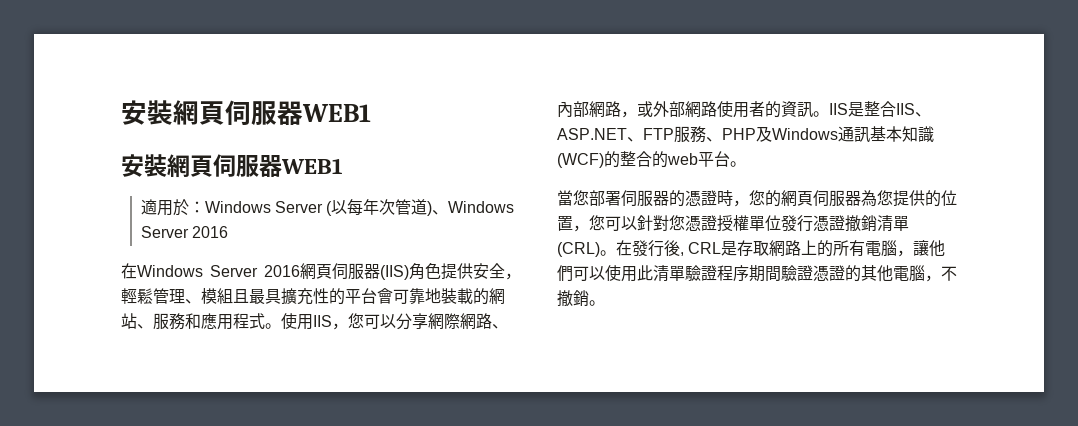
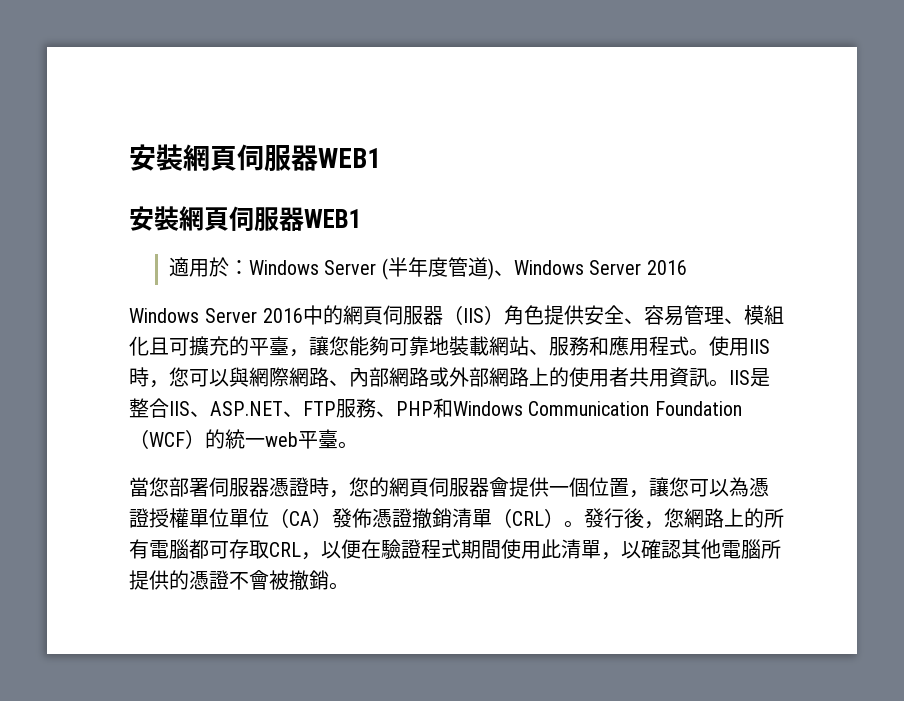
[331,199,396,215] 以每年次 -> [387,257,448,277] 半年度
[121,263,409,280] 在Windows Server 2016網頁伺服器(IIS) -> [129,305,505,325] Windows Server 2016中的網頁伺服器（IIS）
[505,273,521,280] [121,288,153,304] ，輕鬆 -> [624,305,684,326] 、容易
[233,288,393,305] 且最具擴充性的平台會 -> [129,336,389,357] 化且可擴充的平臺，讓您能夠
[473,288,489,305] 的 -> (489, 346) none
[332,313,428,330] ，您可以分享 -> [129,367,249,388] 時，您可以與
[621,111,637,118] ， -> (429, 377) none
[717,101,781,118] 使用者的 -> [529,367,669,387] 上的使用者共用
[756,126,934,143] [557,151,730,168] 及Windows通訊基本知識(WCF)的整合的web平台 -> [433,398,742,418] [129,429,338,449] 和Windows Communication Foundation（WCF）的統一web平臺
[669,190,685,207] 的 -> (269, 487) none
[861,190,957,207] [557,215,909,232] [557,240,946,257] [557,265,957,282] 為您提供的位置，您可以針對您憑證授權單位發行憑證撤銷清單(CRL)。在發行後, CRL是存取網路上的所有電腦，讓他們可以使用此清單驗證程序期間驗證憑證的其他電腦，不 -> [489,477,769,498] [129,508,784,529] [129,539,781,560] [129,570,289,590] 會提供一個位置，讓您可以為憑證授權單位單位（CA）發佈憑證撤銷清單（CRL）。發行後，您網路上的所有電腦都可存取CRL，以便在驗證程式期間使用此清單，以確認其他電腦所提供的憑證不會被

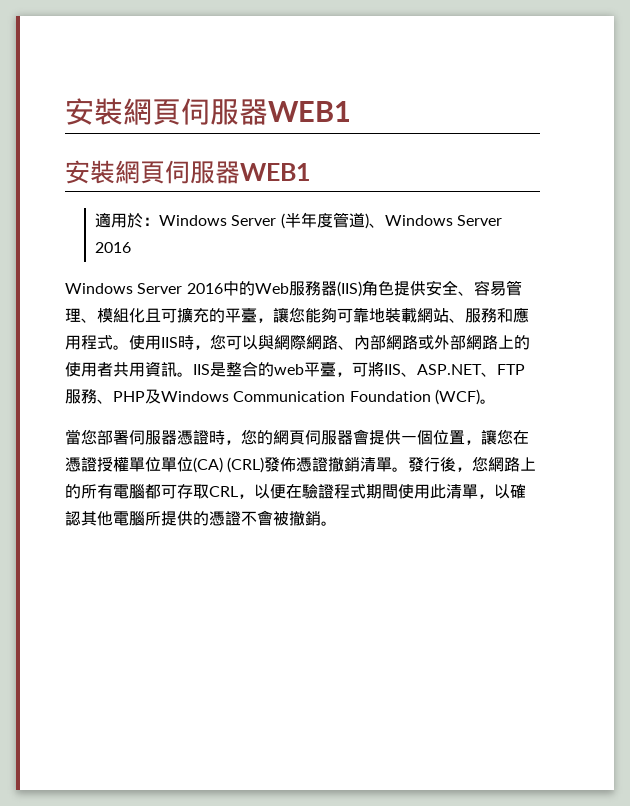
[343,305,505,325] 網頁伺服器（IIS） -> [254,281,362,297] Web服務器(IIS)
(169, 408) none -> [258,361,384,377] 的web平臺，可將
[433,398,453,418] 和 -> [145,389,161,404] 及
[129,429,338,449] （WCF）的統一web平臺 -> [434,389,480,405] (WCF)
[689,477,749,497] 可以為 -> [513,430,529,445] 在
[269,508,332,528] （CA） -> [193,457,265,473] (CA) (CRL)
[492,508,564,528] （CRL） -> (393, 464) none

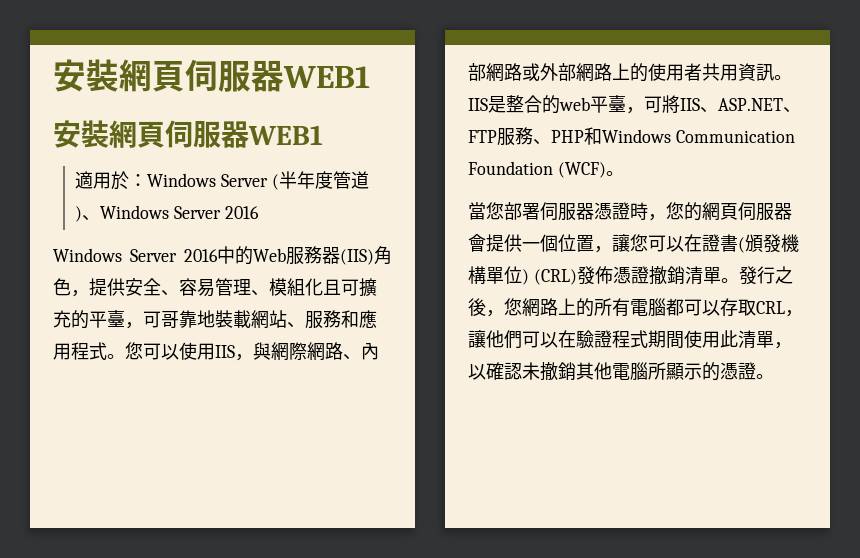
(394, 288) none -> [71,290,89,297] ，
[273,307,353,323] 讓您能夠可 -> [143,311,179,328] 可哥
(129, 347) none -> [125,342,179,360] 您可以
[178,334,258,350] 時，您可以 -> [235,354,253,361] ，
[145,389,161,404] 及 -> [584,127,602,145] 和
[513,430,529,445] [65,457,223,473] 在憑證授權單位單位(CA) -> [648,234,799,253] [468,266,529,285] 可以在證書(頒發機構單位)
(441, 464) none -> [774,266,793,284] 之
(177, 491) none -> [702,300,720,316] 以
[254,484,286,499] 以便 -> [468,330,558,349] 讓他們可以
(81, 518) none -> [522,362,576,381] 未撤銷
[161,510,321,526] 提供的憑證不會被撤銷 -> [666,362,756,381] 顯示的憑證

